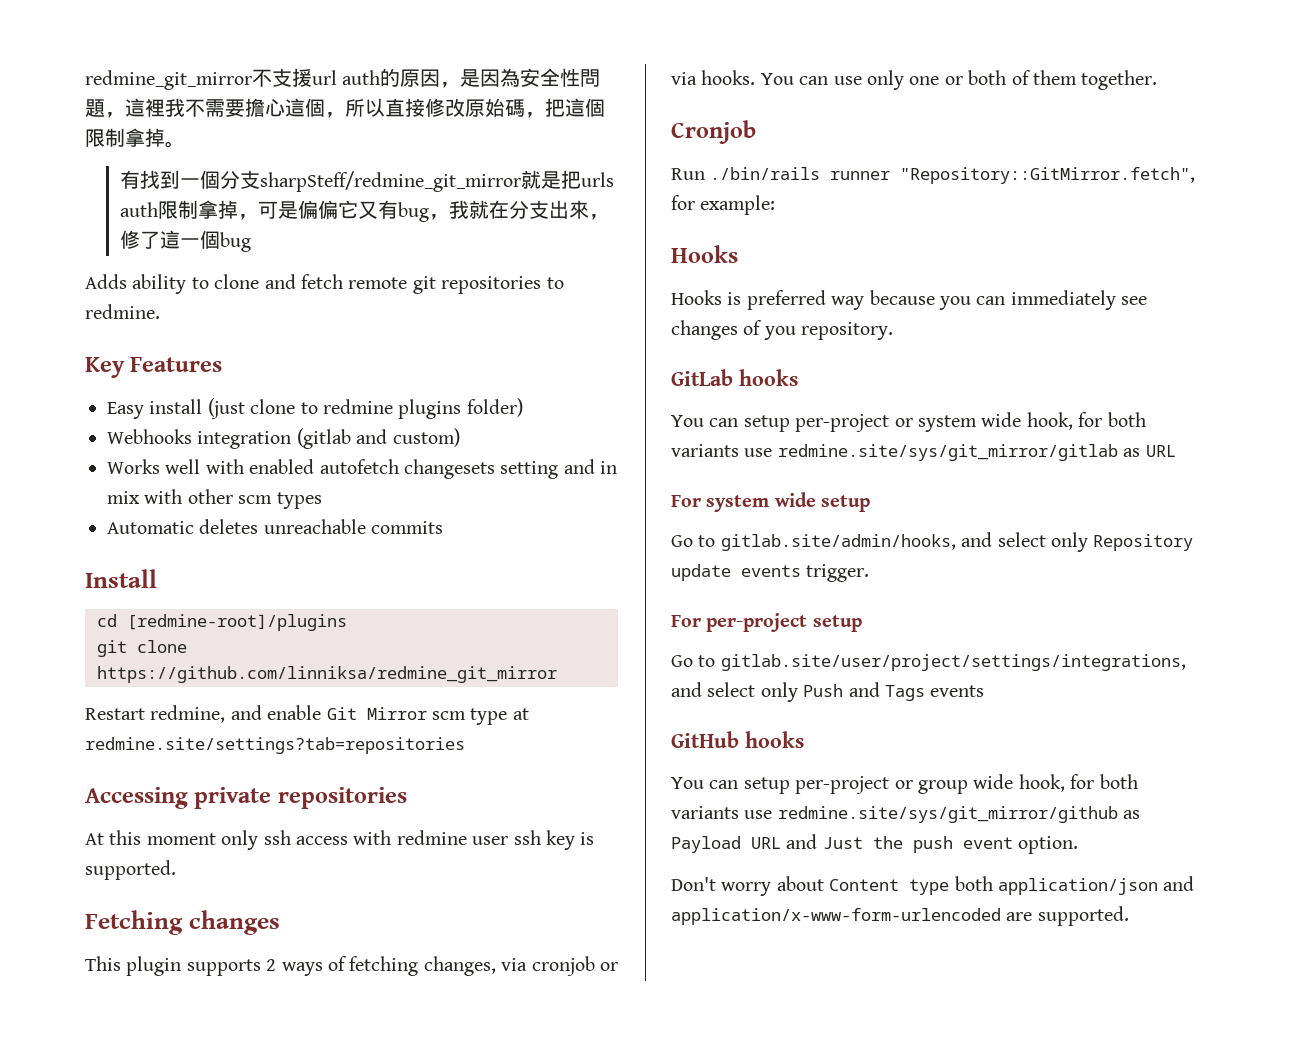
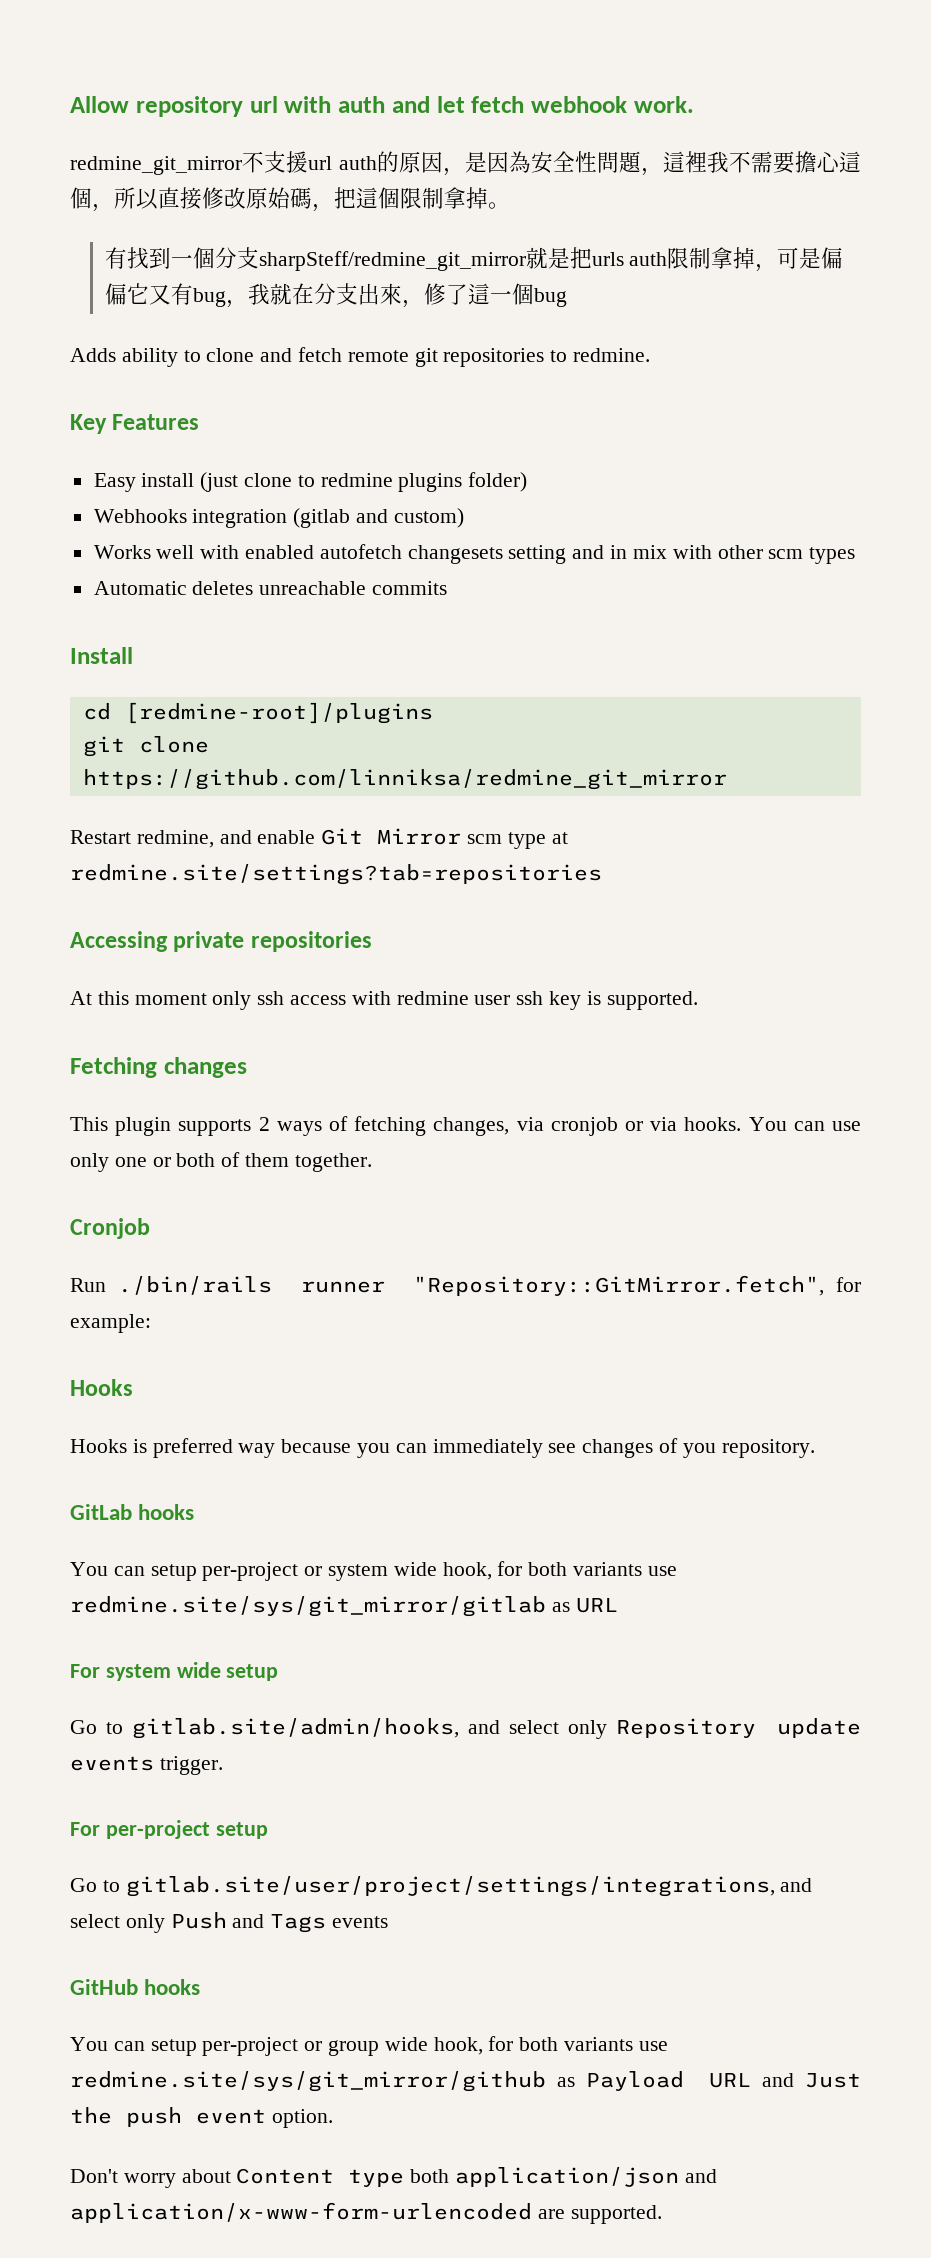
(85, 80) none -> [70,96,694,117] Allow repository url with auth and let fetch webhook work. //

